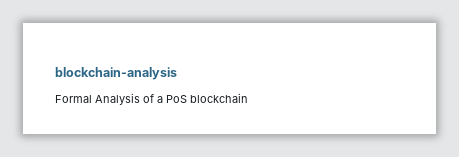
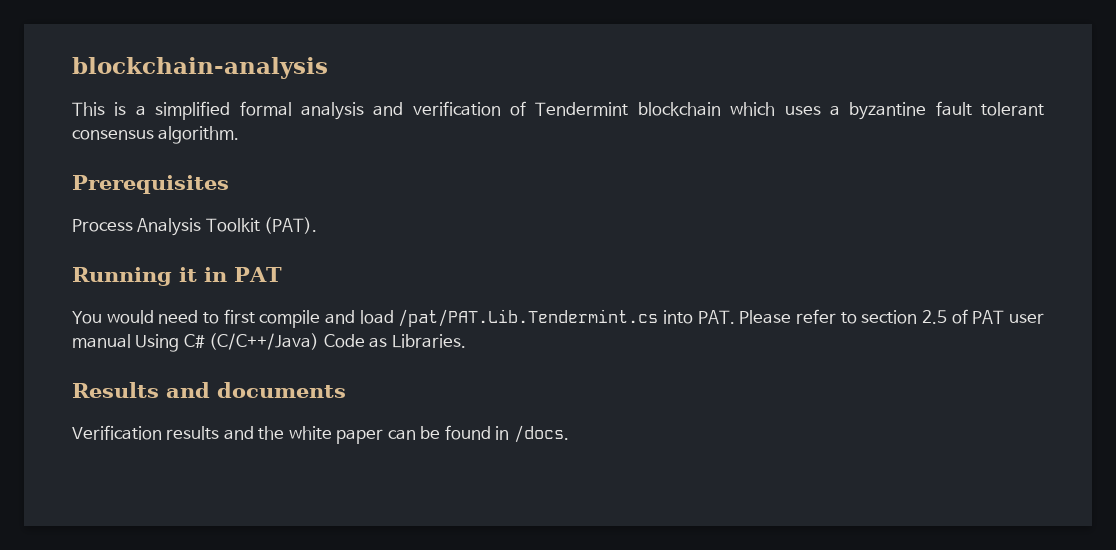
[55,93,248,105] Formal Analysis of a PoS blockchain -> [72,101,1045,120] [72,126,240,144] [72,175,229,194] [72,217,318,236] [72,267,282,286] [72,309,1045,328] [72,333,466,352] [72,382,346,398] [72,425,569,444] This is a simplified formal analysis and verification of Tendermint blockchain which uses a byzantine fault tolerant consensus algorithm. // Prerequisites // Process Analysis Toolkit (PAT). // Running it in PAT // You would need to first compile and load /pat/PAT.Lib.Tendermint.cs into PAT. Please refer to section 2.5 of PAT user manual Using C# (C/C++/Java) Code as Libraries. // Results and documents // Verification results and the white paper can be found in /docs.

